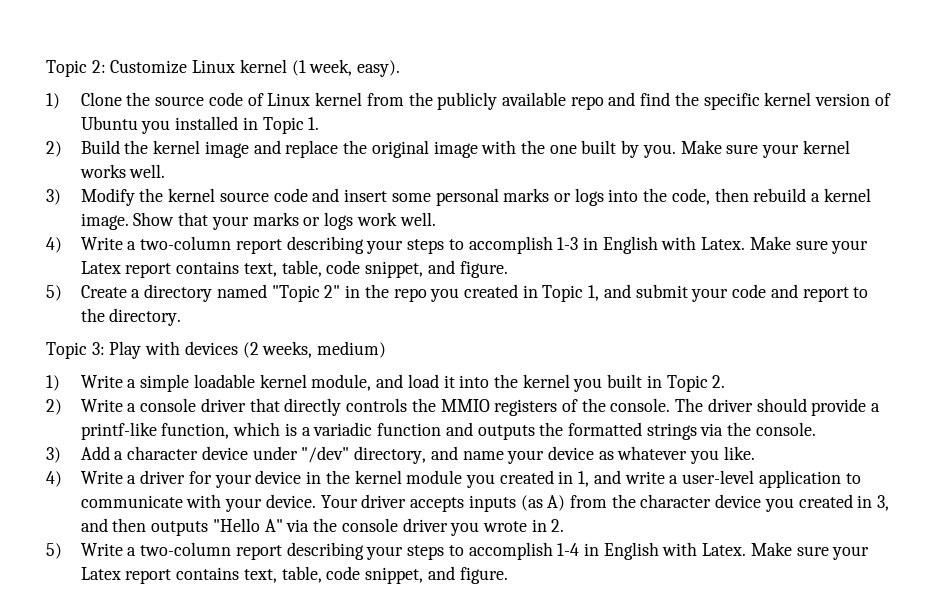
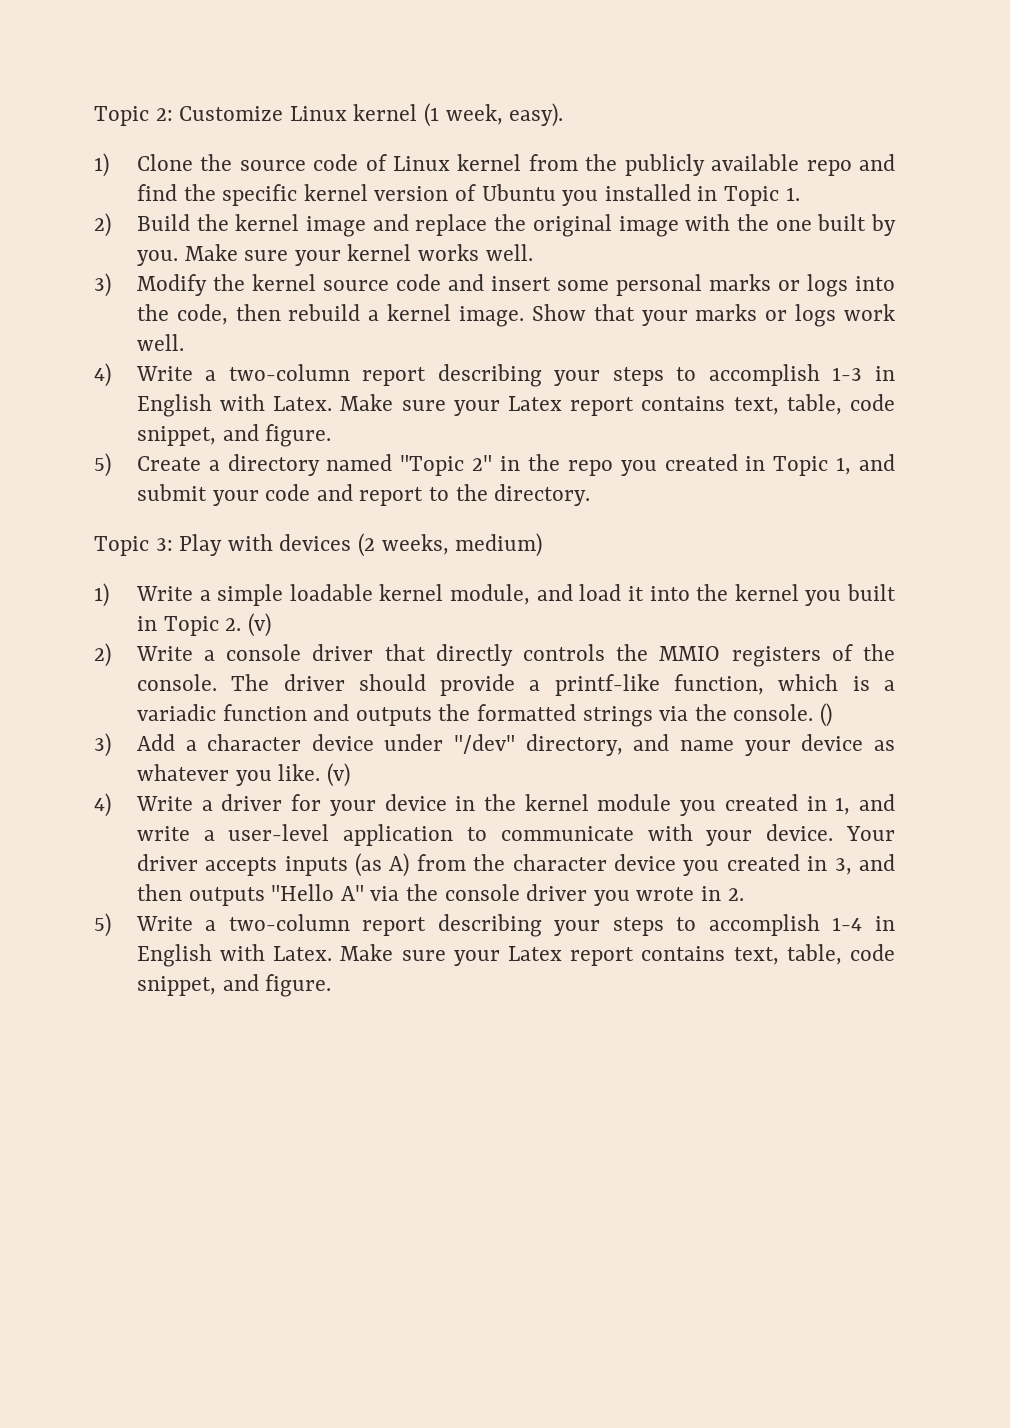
(726, 381) none -> [247,613,271,637] (v)
(816, 429) none -> [820,703,833,727] ()
(755, 453) none -> [326,763,350,787] (v)

